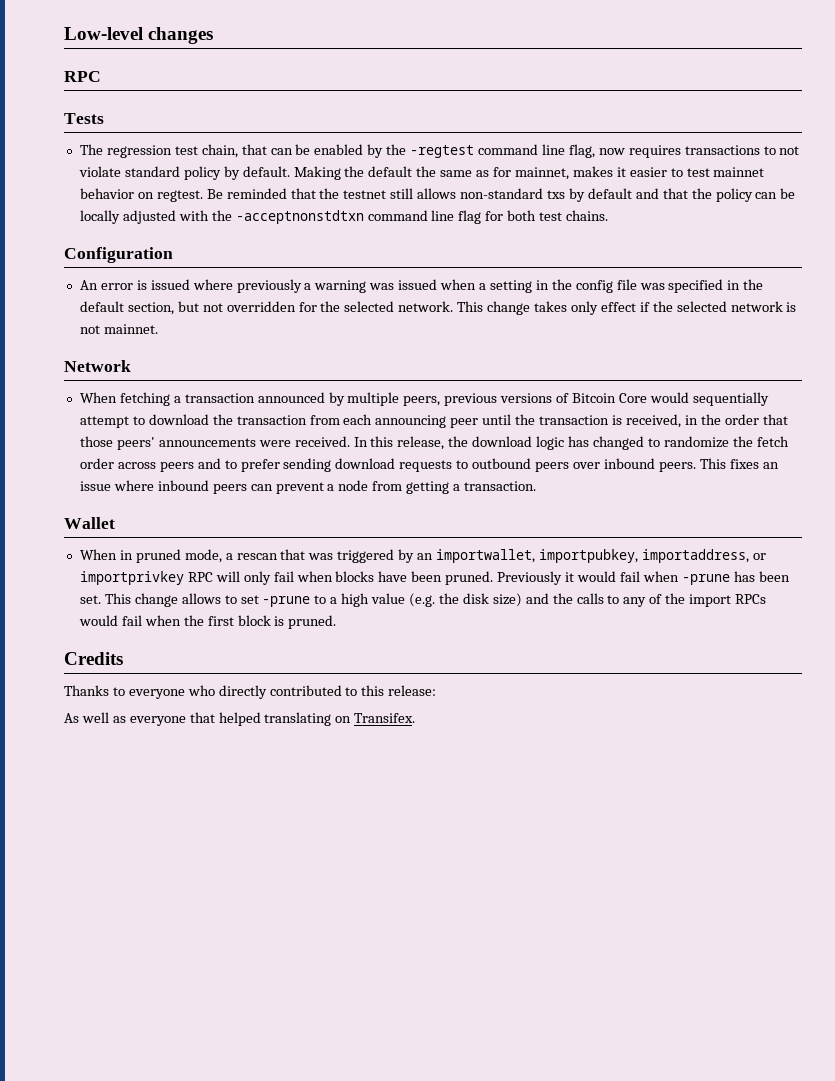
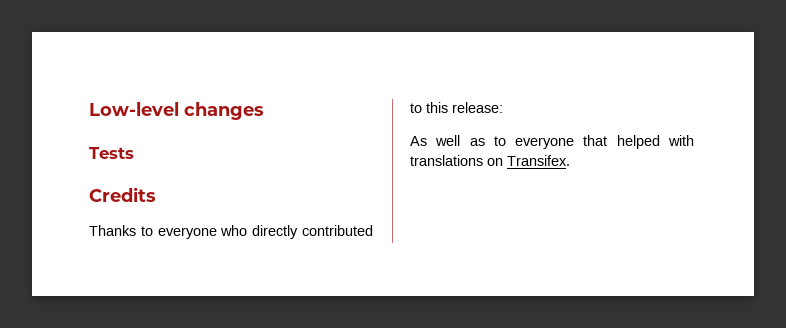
[64,71,101,82] // RPC -> (264, 111) none
[79,144,800,158] [78,166,765,180] [79,188,796,202] [79,210,609,224] [64,247,173,263] [79,279,764,293] [79,301,797,315] [79,324,158,334] [64,360,131,372] [79,392,769,406] [79,414,788,428] [79,436,789,450] [79,458,779,472] [79,480,537,494] [64,517,115,529] [79,549,766,563] [79,571,790,585] [79,593,766,607] [78,615,337,629] // The regression test chain, that can be enabled by the -regtest command line flag, now requires transactions to not violate standard policy by default. Making the default the same as for mainnet, makes it easier to test mainnet behavior on regtest. Be reminded that the testnet still allows non-standard txs by default and that the policy can be locally adjusted with the -acceptnonstdtxn command line flag for both test chains. // Configuration // An error is issued where previously a warning was issued when a setting in the config file was specified in the default section, but not overridden for the selected network. This change takes only effect if the selected network is not mainnet. // Network // When fetching a transaction announced by multiple peers, previous versions of Bitcoin Core would sequentially attempt to download the transaction from each announcing peer until the transaction is received, in the order that those peers' announcements were received. In this release, the download logic has changed to randomize the fetch order across peers and to prefer sending download requests to outbound peers over inbound peers. This fixes an issue where inbound peers can prevent a node from getting a transaction. // Wallet // When in pruned mode, a rescan that was triggered by an importwallet, importpubkey, importaddress, or importprivkey RPC will only fail when blocks have been pruned. Previously it would fail when -prune has been set. This change allows to set -prune to a high value (e.g. the disk size) and the calls to any of the import RPCs would fail when the first block is pruned. -> (134, 153) none
(126, 719) none -> [493,136,506,146] to
[264,712,332,726] translating -> [668,135,694,146] [410,155,483,166] with translations

